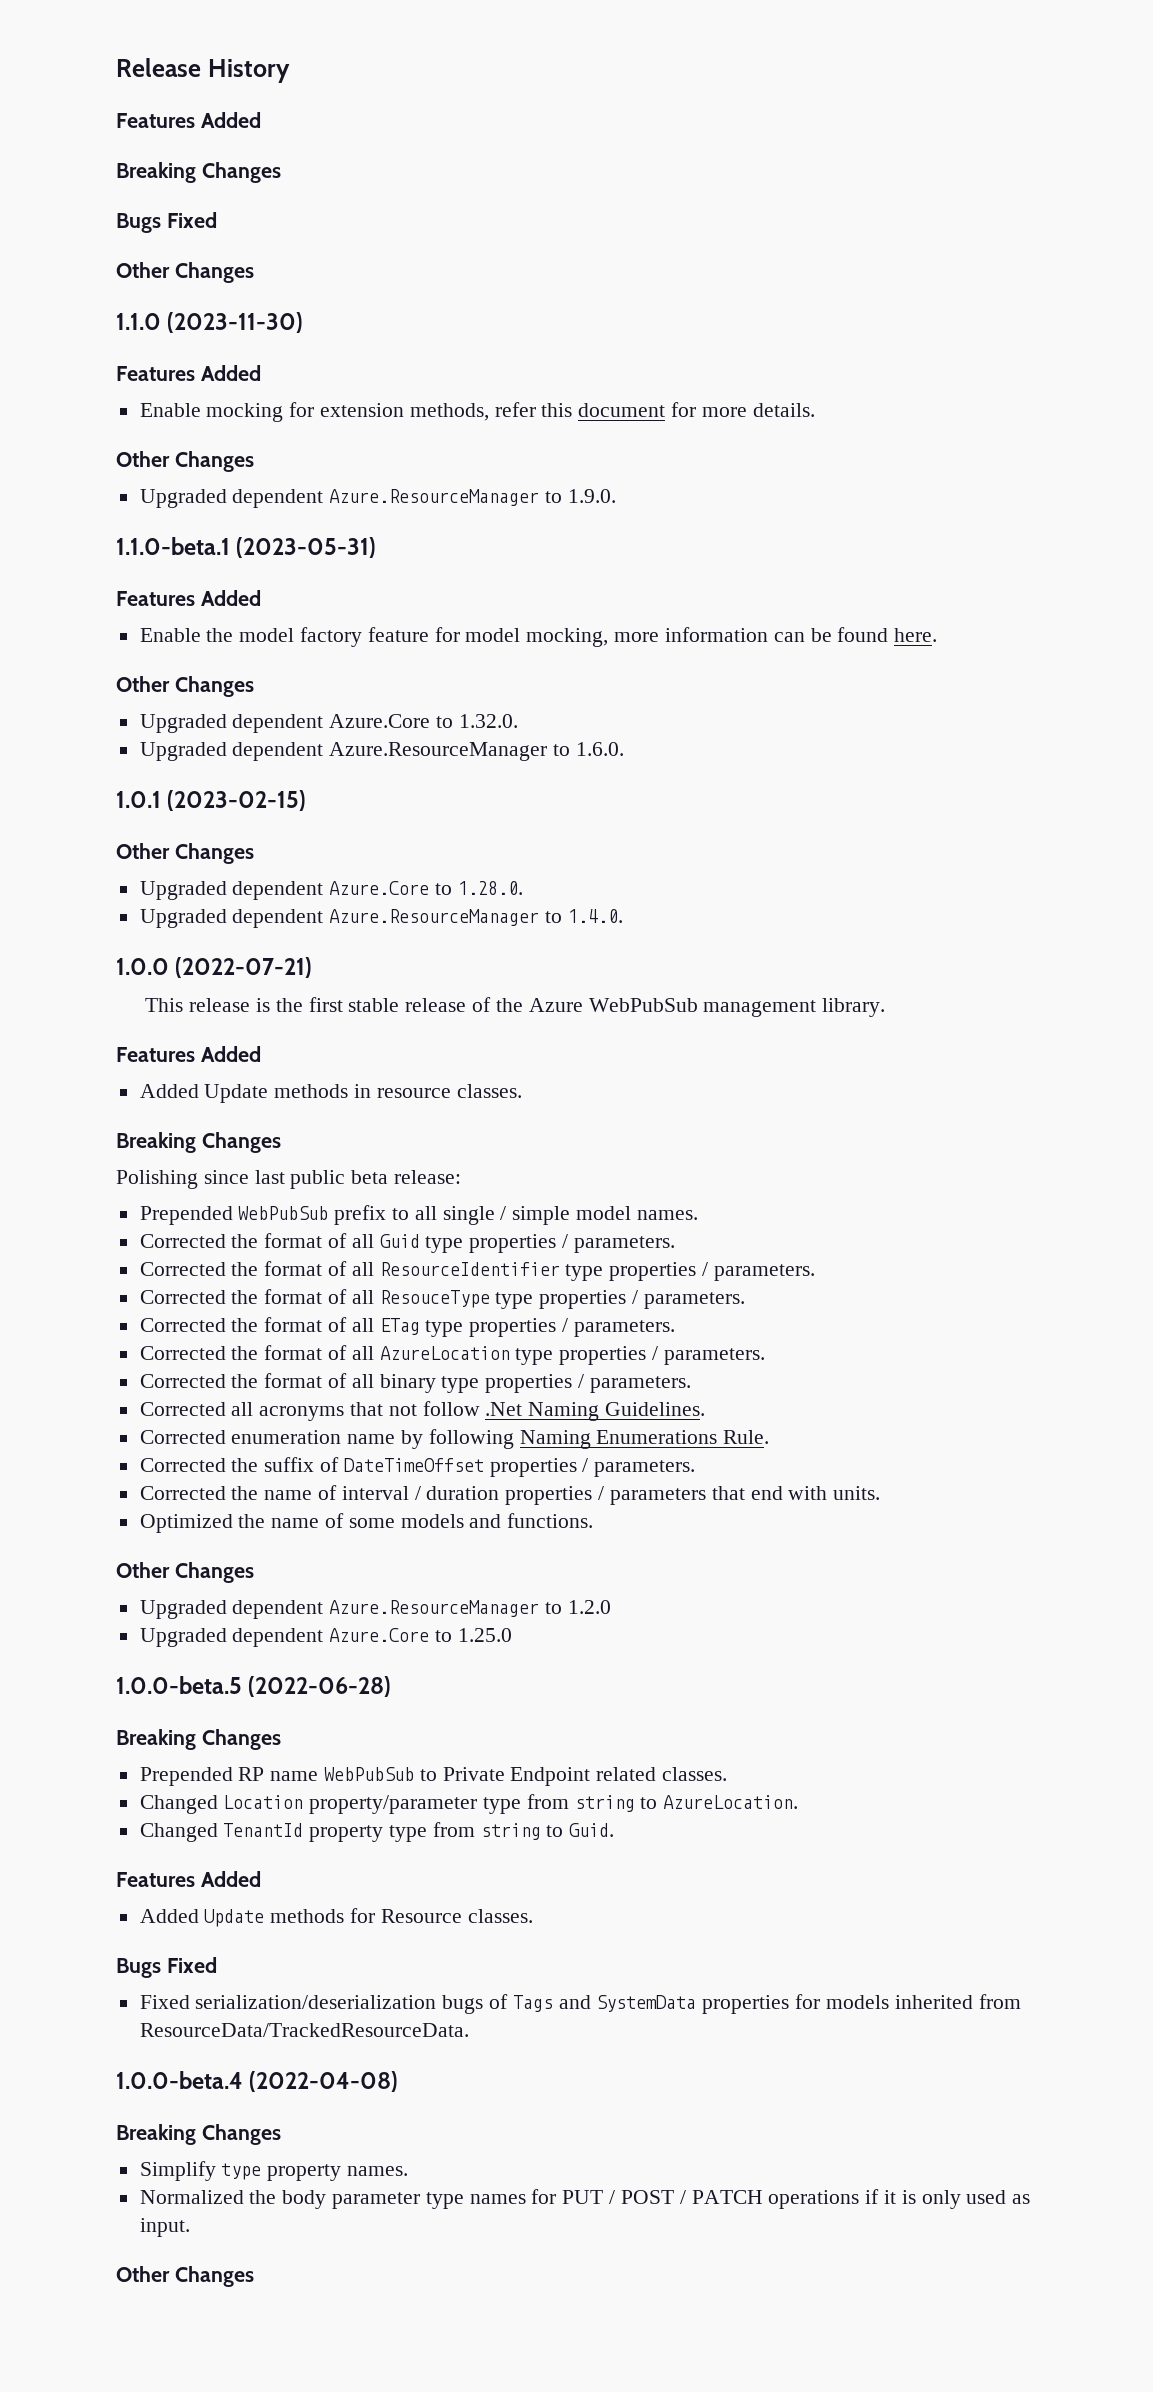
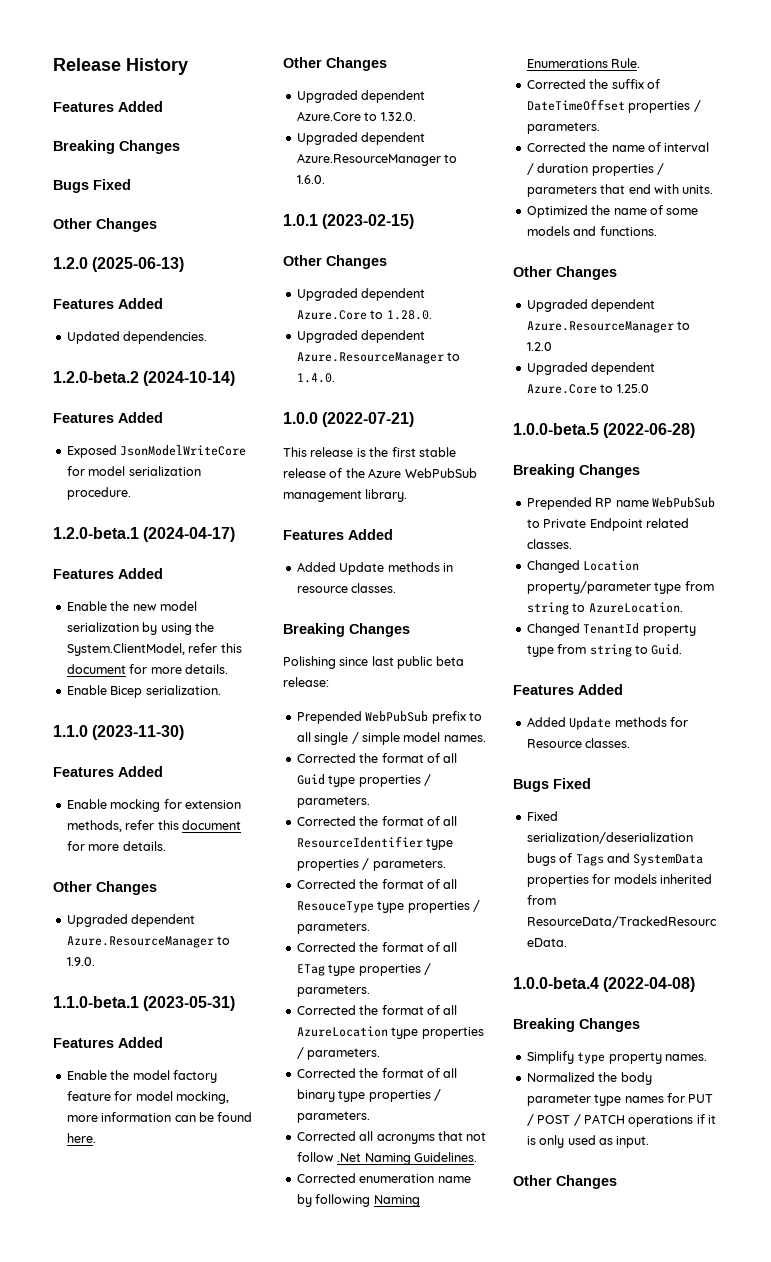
(254, 272) none -> [53,257,185,272] [53,298,163,309] [66,331,208,344] [53,371,236,386] [53,412,163,423] [66,445,247,458] [66,466,201,476] [66,487,131,500] [53,527,236,542] [53,568,163,579] [66,601,197,611] [66,622,214,635] [66,643,242,656] [66,664,228,674] [66,685,221,698] // 1.2.0 (2025-06-13) // Features Added // Updated dependencies. // 1.2.0-beta.2 (2024-10-14) // Features Added // Exposed JsonModelWriteCore for model serialization procedure. // 1.2.0-beta.1 (2024-04-17) // Features Added // Enable the new model serialization by using the System.ClientModel, refer this document for more details. // Enable Bicep serialization.

